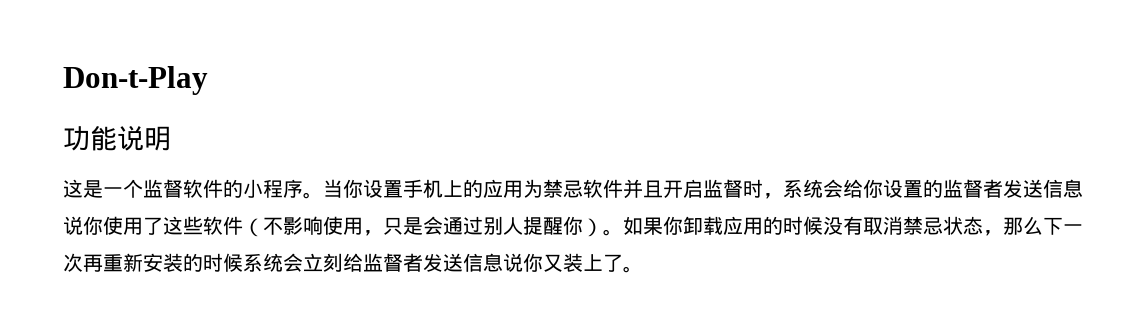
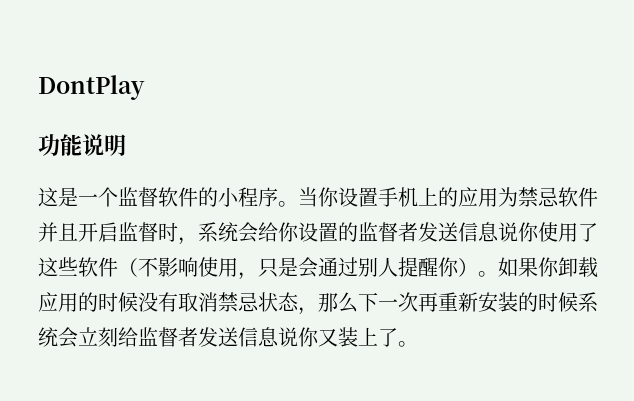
[63,66,208,95] Don-t-Play -> [38,75,145,100] DontPlay

